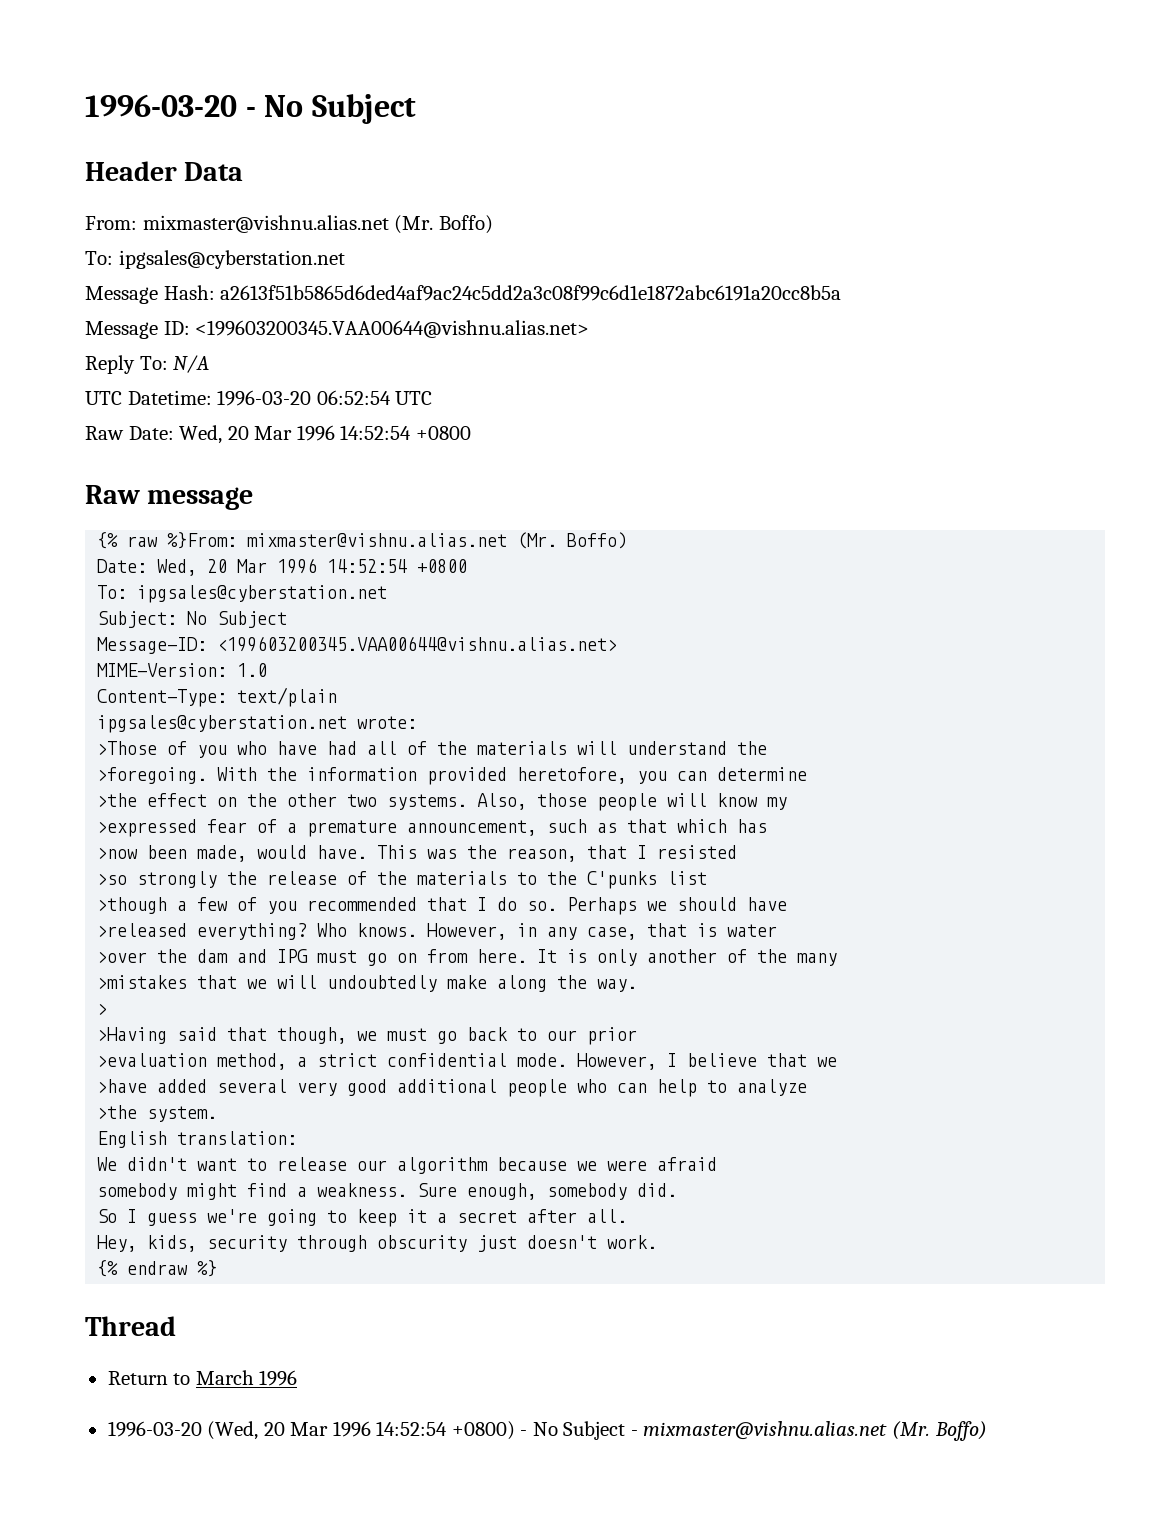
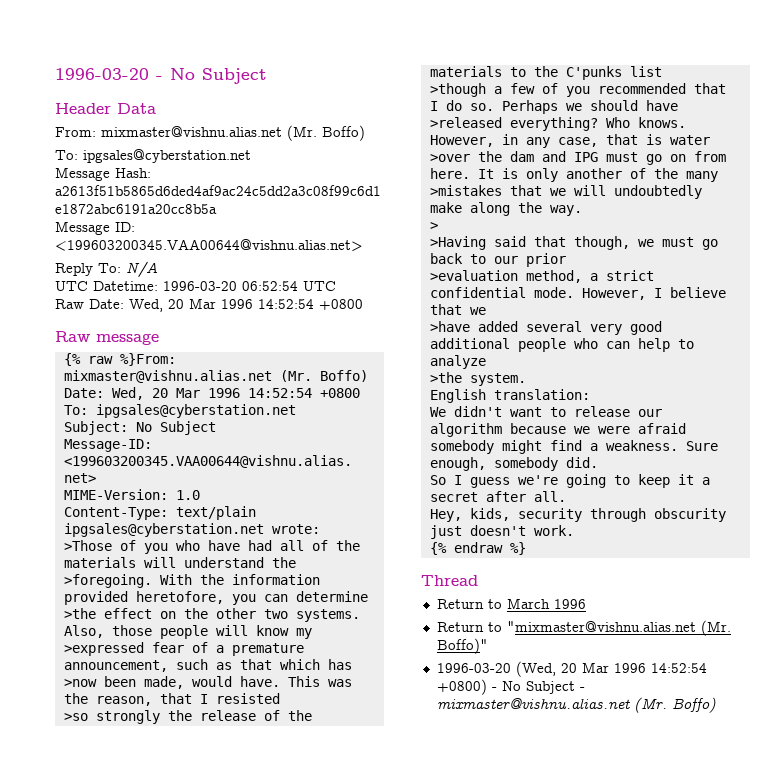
(298, 1378) none -> [436,620,731,636] [436,638,488,654] // Return to "mixmaster@vishnu.alias.net (Mr. Boffo)"

